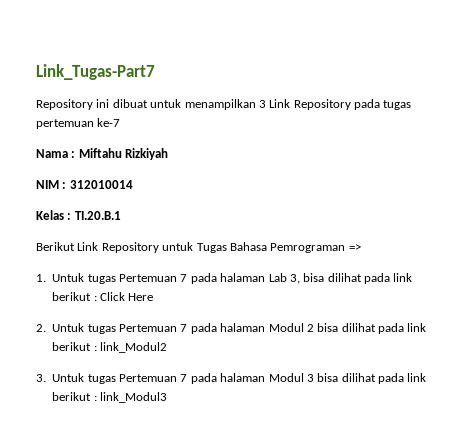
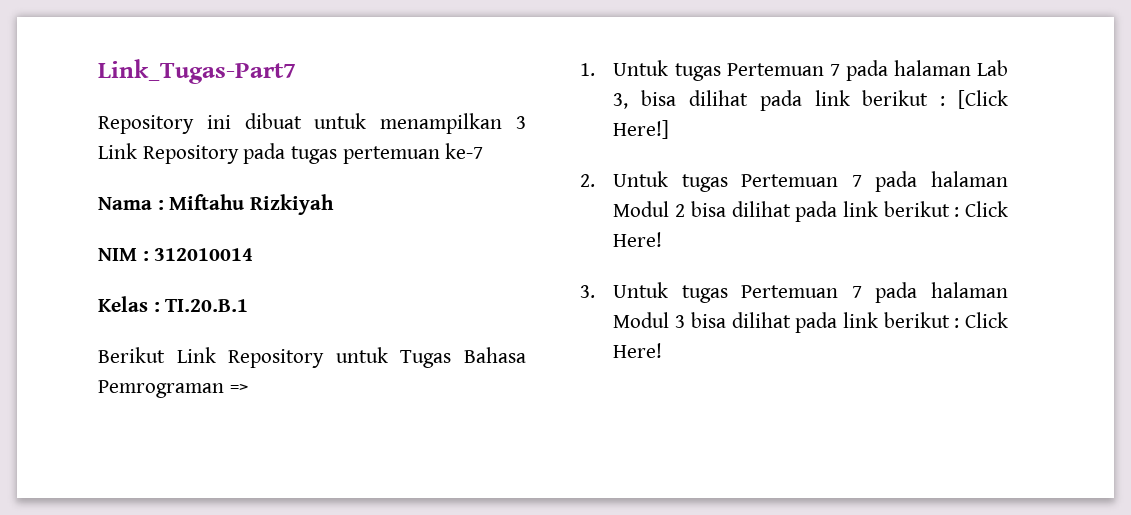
[100,292,154,301] Click Here -> [958,90,1008,109] [613,120,670,139] [Click Here!]
[100,342,167,353] link_Modul2 -> [965,201,1008,217] [613,232,663,247] Click Here!
[100,392,167,403] link_Modul3 -> [965,312,1008,328] [613,343,663,358] Click Here!

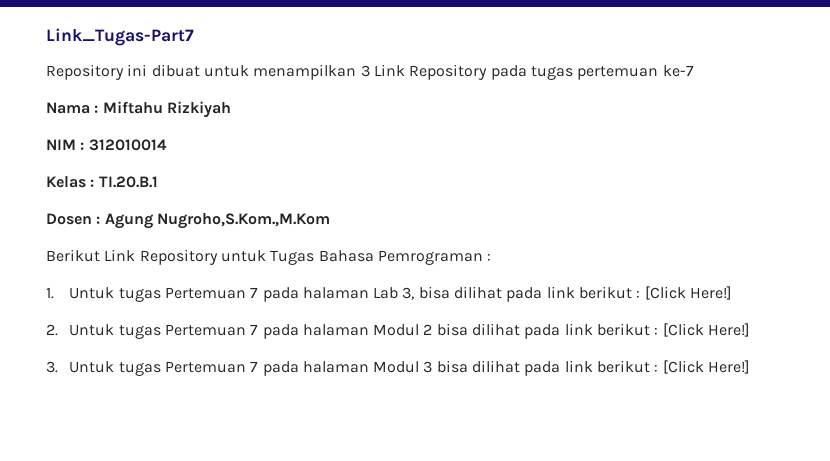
(249, 305) none -> [46,213,330,229] // Dosen : Agung Nugroho,S.Kom.,M.Kom
[229,384,248,393] => -> [487,253,492,261] :
[965,201,1008,217] [613,232,663,247] Click Here! -> [662,323,751,337] [Click Here!]
[965,312,1008,328] [613,343,663,358] Click Here! -> [662,360,751,374] [Click Here!]

